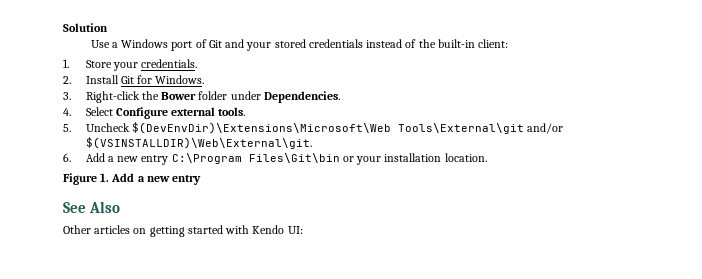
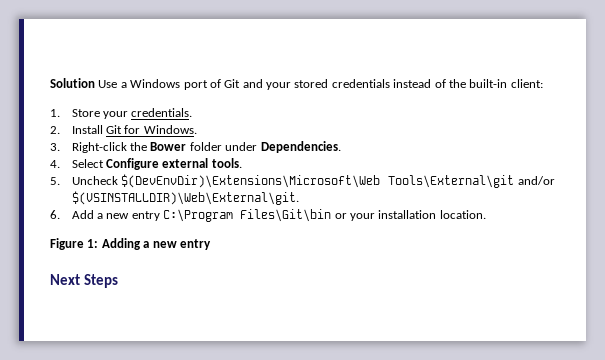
(108, 27) // -> (95, 83) none
[100,173,135,182] 1. Add -> [87,238,141,250] 1: Adding
[63,201,121,213] [63,225,303,237] See Also // Other articles on getting started with Kendo UI: -> [50,274,118,288] Next Steps

